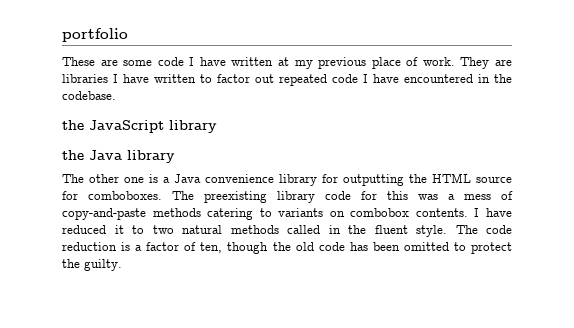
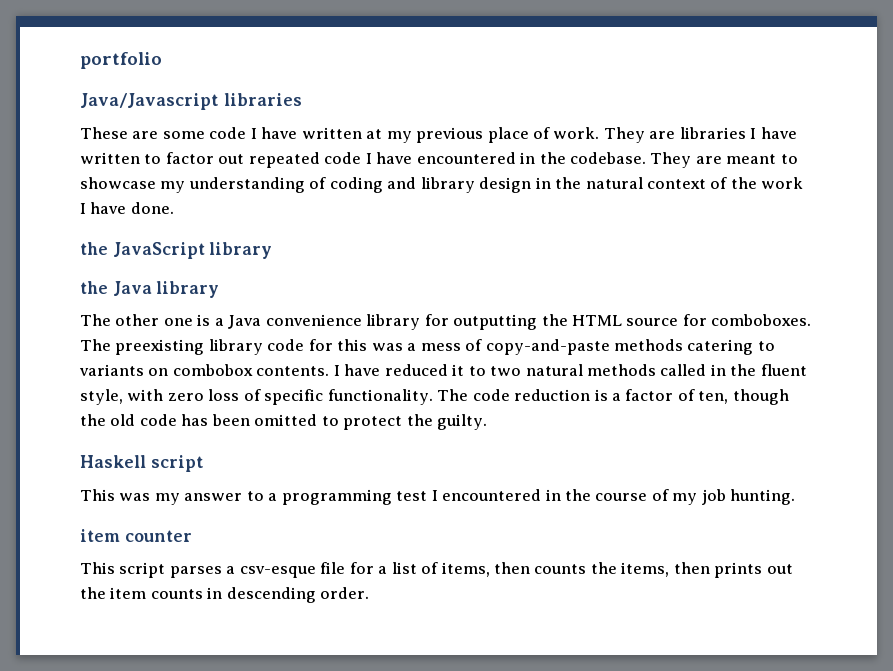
(128, 35) none -> [80,93,302,110] // Java/Javascript libraries
(116, 95) none -> [650,152,798,168] [80,177,804,193] [80,202,174,214] They are meant to showcase my understanding of coding and library design in the natural context of the work I have done.
[416,225,447,237] style. -> [80,389,433,405] style, with zero loss of specific functionality.
(122, 265) none -> [80,455,204,472] [80,489,796,505] [80,529,192,542] [80,562,793,578] [80,587,370,603] // Haskell script // This was my answer to a programming test I encountered in the course of my job hunting. // item counter // This script parses a csv-esque file for a list of items, then counts the items, then prints out the item counts in descending order.

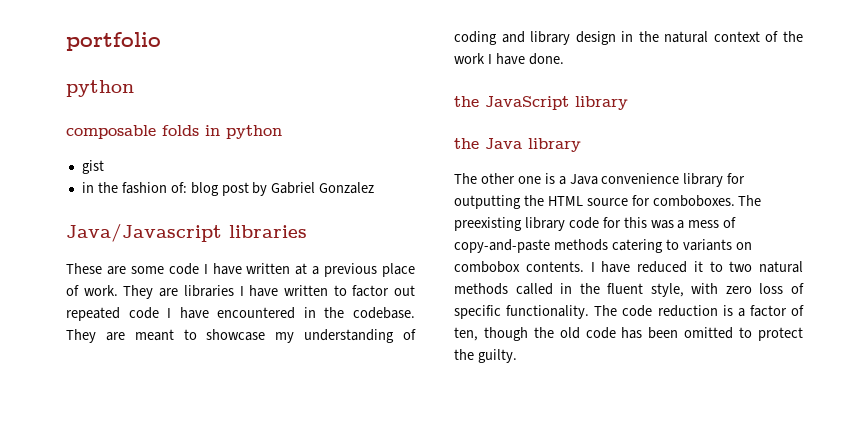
(162, 60) none -> [66,80,134,97] [66,125,282,139] [81,160,104,174] [81,182,375,196] // python // composable folds in python // gist // in the fashion of: blog post by Gabriel Gonzalez
[386,131,412,143] my -> [312,266,320,275] a
[80,455,204,472] [80,489,796,505] [80,529,192,542] [80,562,793,578] [80,587,370,603] // Haskell script // This was my answer to a programming test I encountered in the course of my job hunting. // item counter // This script parses a csv-esque file for a list of items, then counts the items, then prints out the item counts in descending order. -> (517, 356) none

